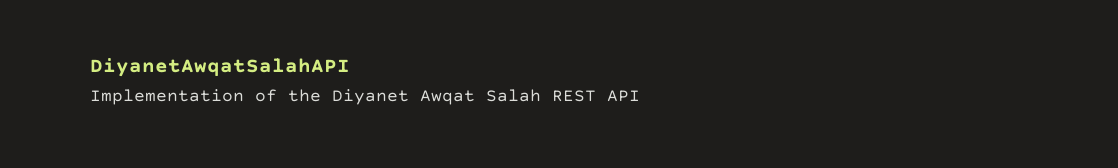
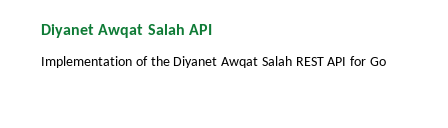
[90,58,350,77] DiyanetAwqatSalahAPI -> [41,24,212,38] Diyanet Awqat Salah API
(640, 96) none -> [350,56,387,66] for Go

